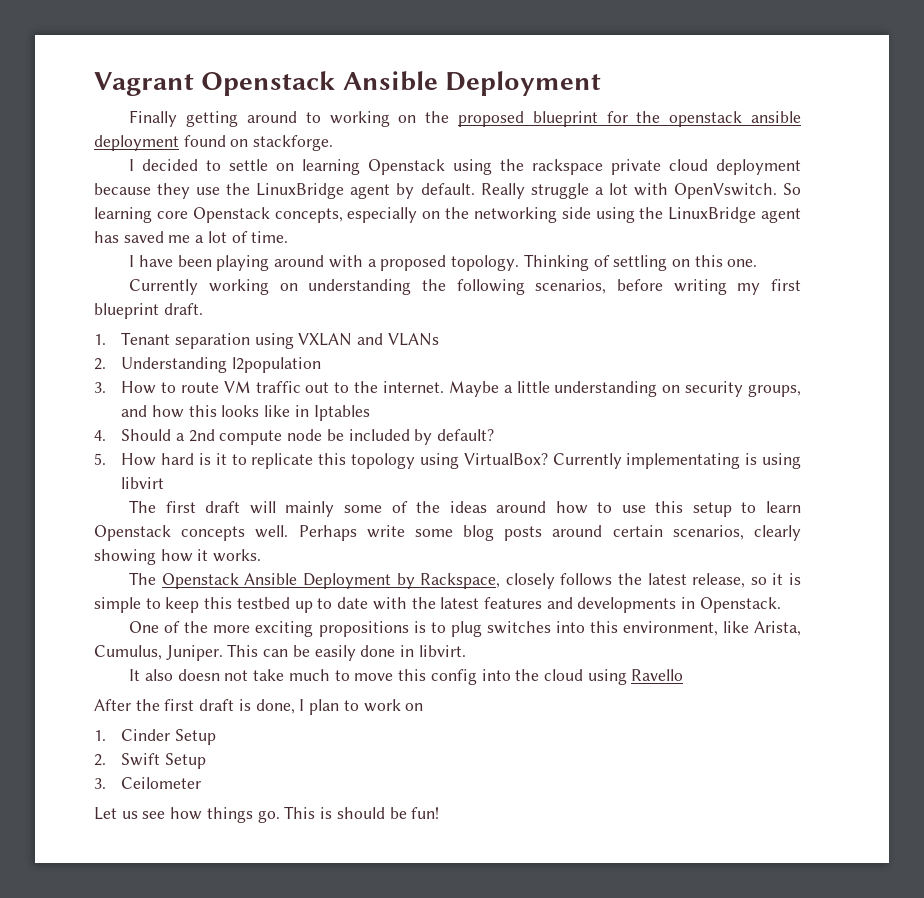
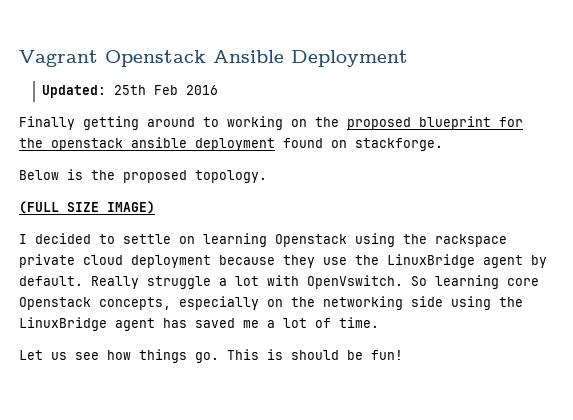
(602, 83) none -> [41,85,218,98] // Updated: 25th Feb 2016
(334, 143) none -> [19,169,267,183] [19,201,155,214] // Below is the proposed topology. // (FULL SIZE IMAGE)
[129,254,758,271] [129,279,802,295] [94,303,203,319] [94,332,439,349] [94,357,321,373] [94,381,802,397] [121,405,370,421] [94,429,494,445] [94,453,801,469] [121,477,165,489] [129,500,801,517] [94,525,801,541] [94,549,262,565] [129,572,802,589] [94,597,781,613] [129,621,802,637] [94,644,466,661] [129,669,684,685] [94,699,424,715] [94,729,216,745] [94,753,206,769] [94,777,202,789] // I have been playing around with a proposed topology. Thinking of settling on this one. // Currently working on understanding the following scenarios, before writing my first blueprint draft. // 1. Tenant separation using VXLAN and VLANs // 2. Understanding l2population // 3. How to route VM traffic out to the internet. Maybe a little understanding on security groups, and how this looks like in Iptables // 4. Should a 2nd compute node be included by default? // 5. How hard is it to replicate this topology using VirtualBox? Currently implementating is using libvirt // The first draft will mainly some of the ideas around how to use this setup to learn Openstack concepts well. Perhaps write some blog posts around certain scenarios, clearly showing how it works. // The Openstack Ansible Deployment by Rackspace, closely follows the latest release, so it is simple to keep this testbed up to date with the latest features and developments in Openstack. // One of the more exciting propositions is to plug switches into this environment, like Arista, Cumulus, Juniper. This can be easily done in libvirt. // It also doesn not take much to move this config into the cloud using Ravello // After the first draft is done, I plan to work on // 1. Cinder Setup // 2. Swift Setup // 3. Ceilometer -> (379, 322) none

